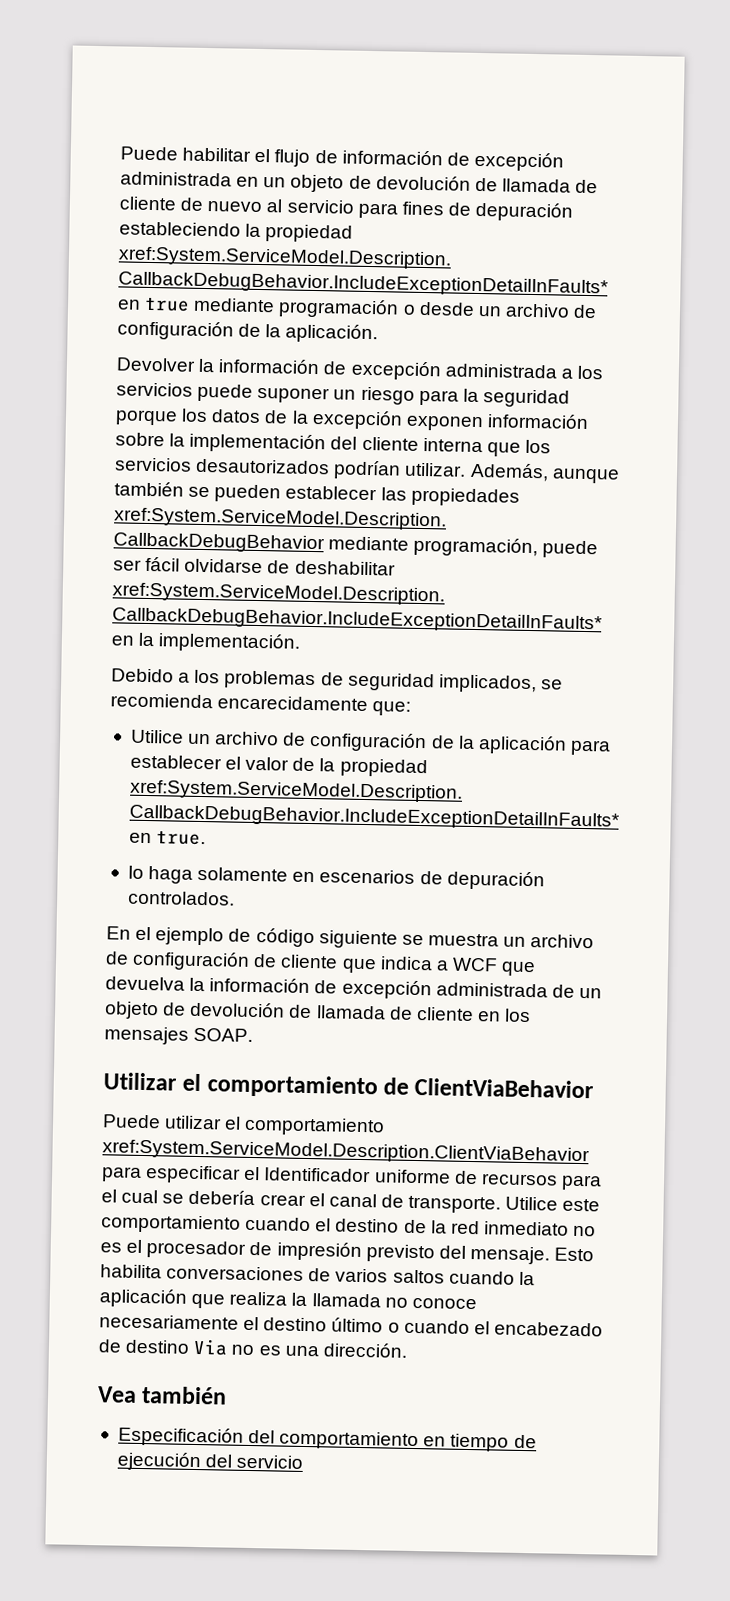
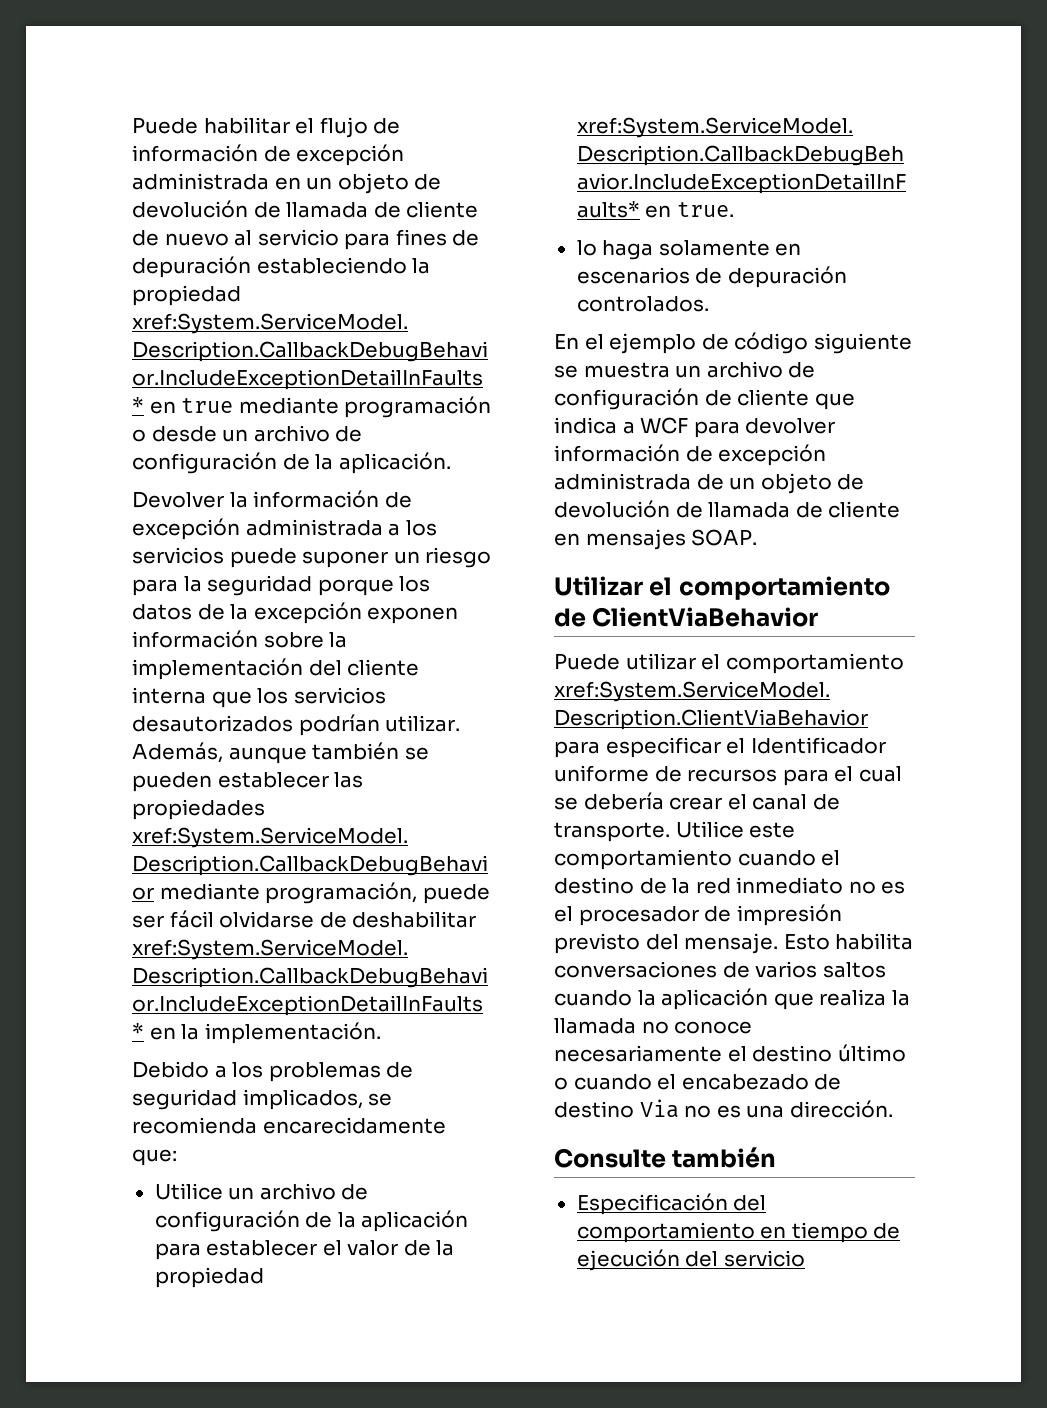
[501,961,537,977] [105,976,206,992] que devuelva la -> [693,418,836,438] para devolver
[504,1008,532,1023] los -> (580, 539) none
[97,1386,137,1403] Vea -> [554,1148,666,1168] Consulte

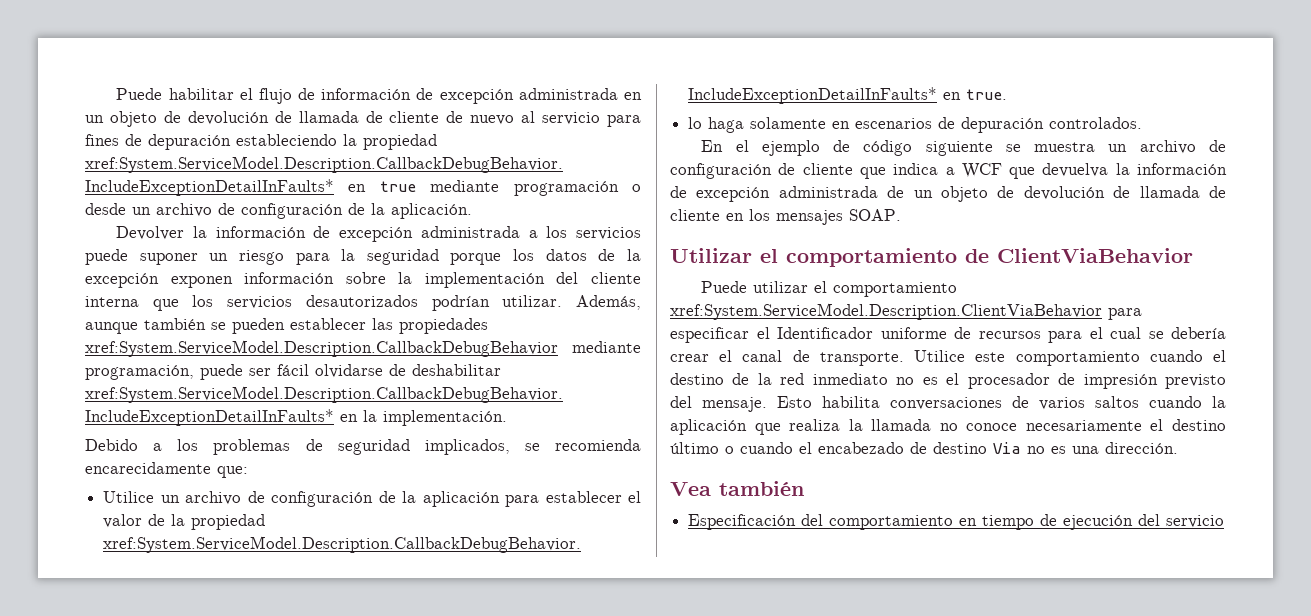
[693,418,836,438] para devolver -> [1009,163,1130,179] que devuelva la
(580, 539) none -> [749,209,770,221] los
[554,1148,666,1168] Consulte -> [670,482,711,496] Vea

